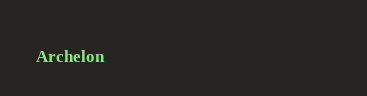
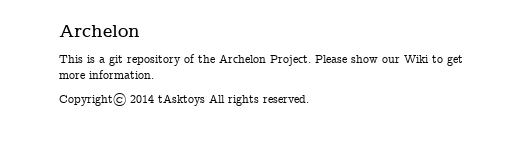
[36,50,105,62] Archelon -> [59,25,140,37] [59,54,463,66] [59,70,154,79] [59,93,309,106] Archelon // This is a git repository of the Archelon Project. Please show our Wiki to get more information. // Copyright© 2014 tAsktoys All rights reserved.

